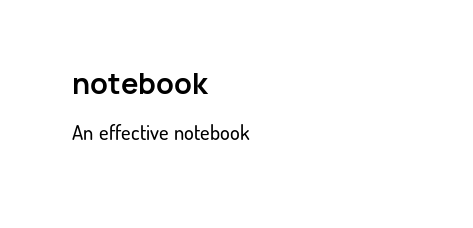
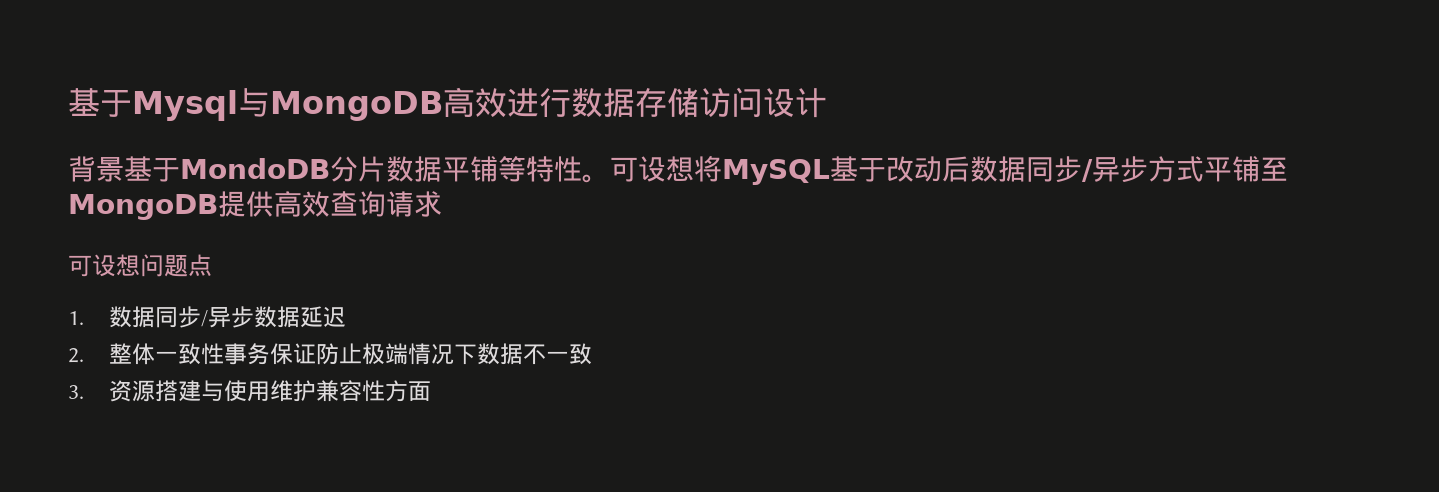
[72,73,209,94] [72,124,251,140] notebook // An effective notebook -> [68,87,827,121] [68,156,1288,185] [68,191,442,220] [68,254,212,277] [68,306,347,328] [68,343,593,365] [68,380,432,402] 基于Mysql与MongoDB高效进行数据存储访问设计 // 背景基于MondoDB分片数据平铺等特性。可设想将MySQL基于改动后数据同步/异步方式平铺至MongoDB提供高效查询请求 // 可设想问题点 // 1.数据同步/异步数据延迟 // 2.整体一致性事务保证防止极端情况下数据不一致 // 3.资源搭建与使用维护兼容性方面

